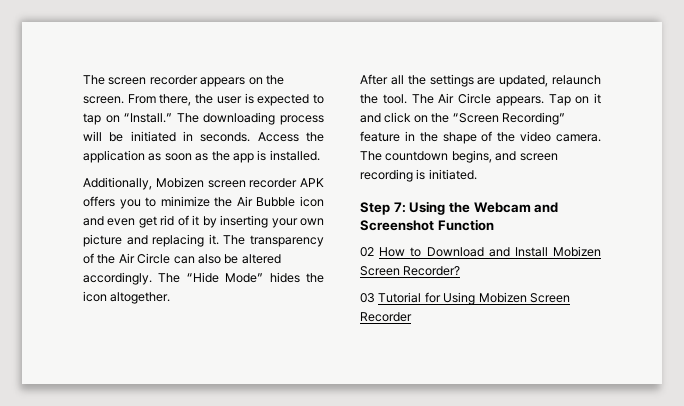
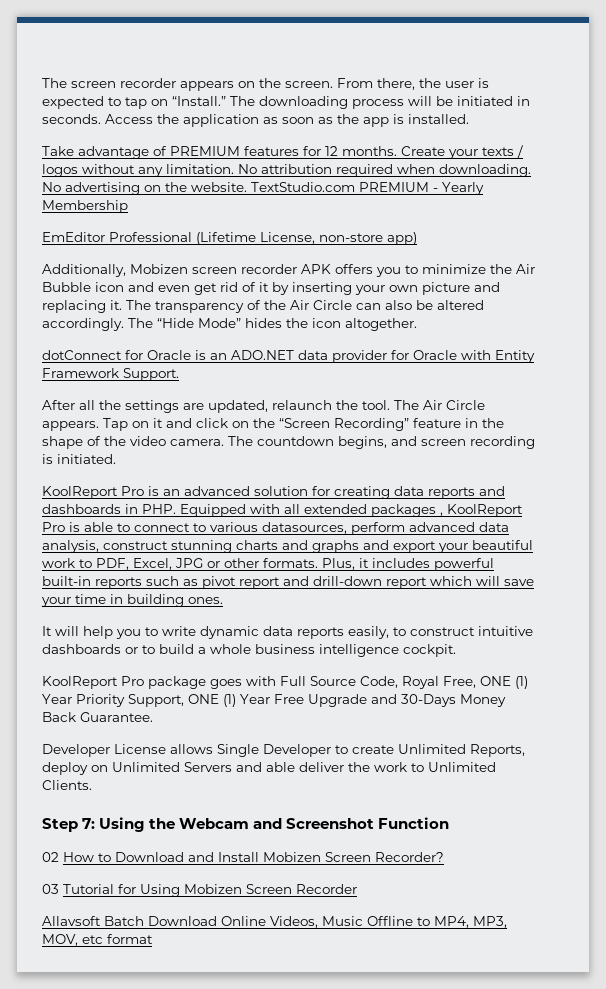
(320, 155) none -> [42,145,523,159] [42,164,531,177] [42,182,484,195] [42,200,128,213] [42,232,417,245] // Take advantage of PREMIUM features for 12 months. Create your texts / logos without any limitation. No attribution required when downloading. No advertising on the website. TextStudio.com PREMIUM - Yearly Membership // EmEditor Professional (Lifetime License, non-store app)
(171, 298) none -> [42,350,535,363] [42,368,179,381] // dotConnect for Oracle is an ADO.NET data provider for Oracle with Entity Framework Support.
(477, 174) none -> [42,486,505,499] [42,504,523,517] [42,522,509,535] [42,540,533,553] [42,558,494,571] [42,576,534,589] [41,594,223,607] [42,626,533,639] [42,644,456,657] [42,676,528,689] [42,694,506,707] [42,712,153,722] [42,744,525,757] [42,762,496,775] [42,780,92,790] // KoolReport Pro is an advanced solution for creating data reports and dashboards in PHP. Equipped with all extended packages , KoolReport Pro is able to connect to various datasources, perform advanced data analysis, construct stunning charts and graphs and export your beautiful work to PDF, Excel, JPG or other formats. Plus, it includes powerful built-in reports such as pivot report and drill-down report which will save your time in building ones. // It will help you to write dynamic data reports easily, to construct intuitive dashboards or to build a whole business intelligence cockpit. // KoolReport Pro package goes with Full Source Code, Royal Free, ONE (1) Year Priority Support, ONE (1) Year Free Upgrade and 30-Days Money Back Guarantee. // Developer License allows Single Developer to create Unlimited Reports, deploy on Unlimited Servers and able deliver the work to Unlimited Clients.
(412, 317) none -> [42,916,507,928] [42,934,153,946] // Allavsoft Batch Download Online Videos, Music Offline to MP4, MP3, MOV, etc format

